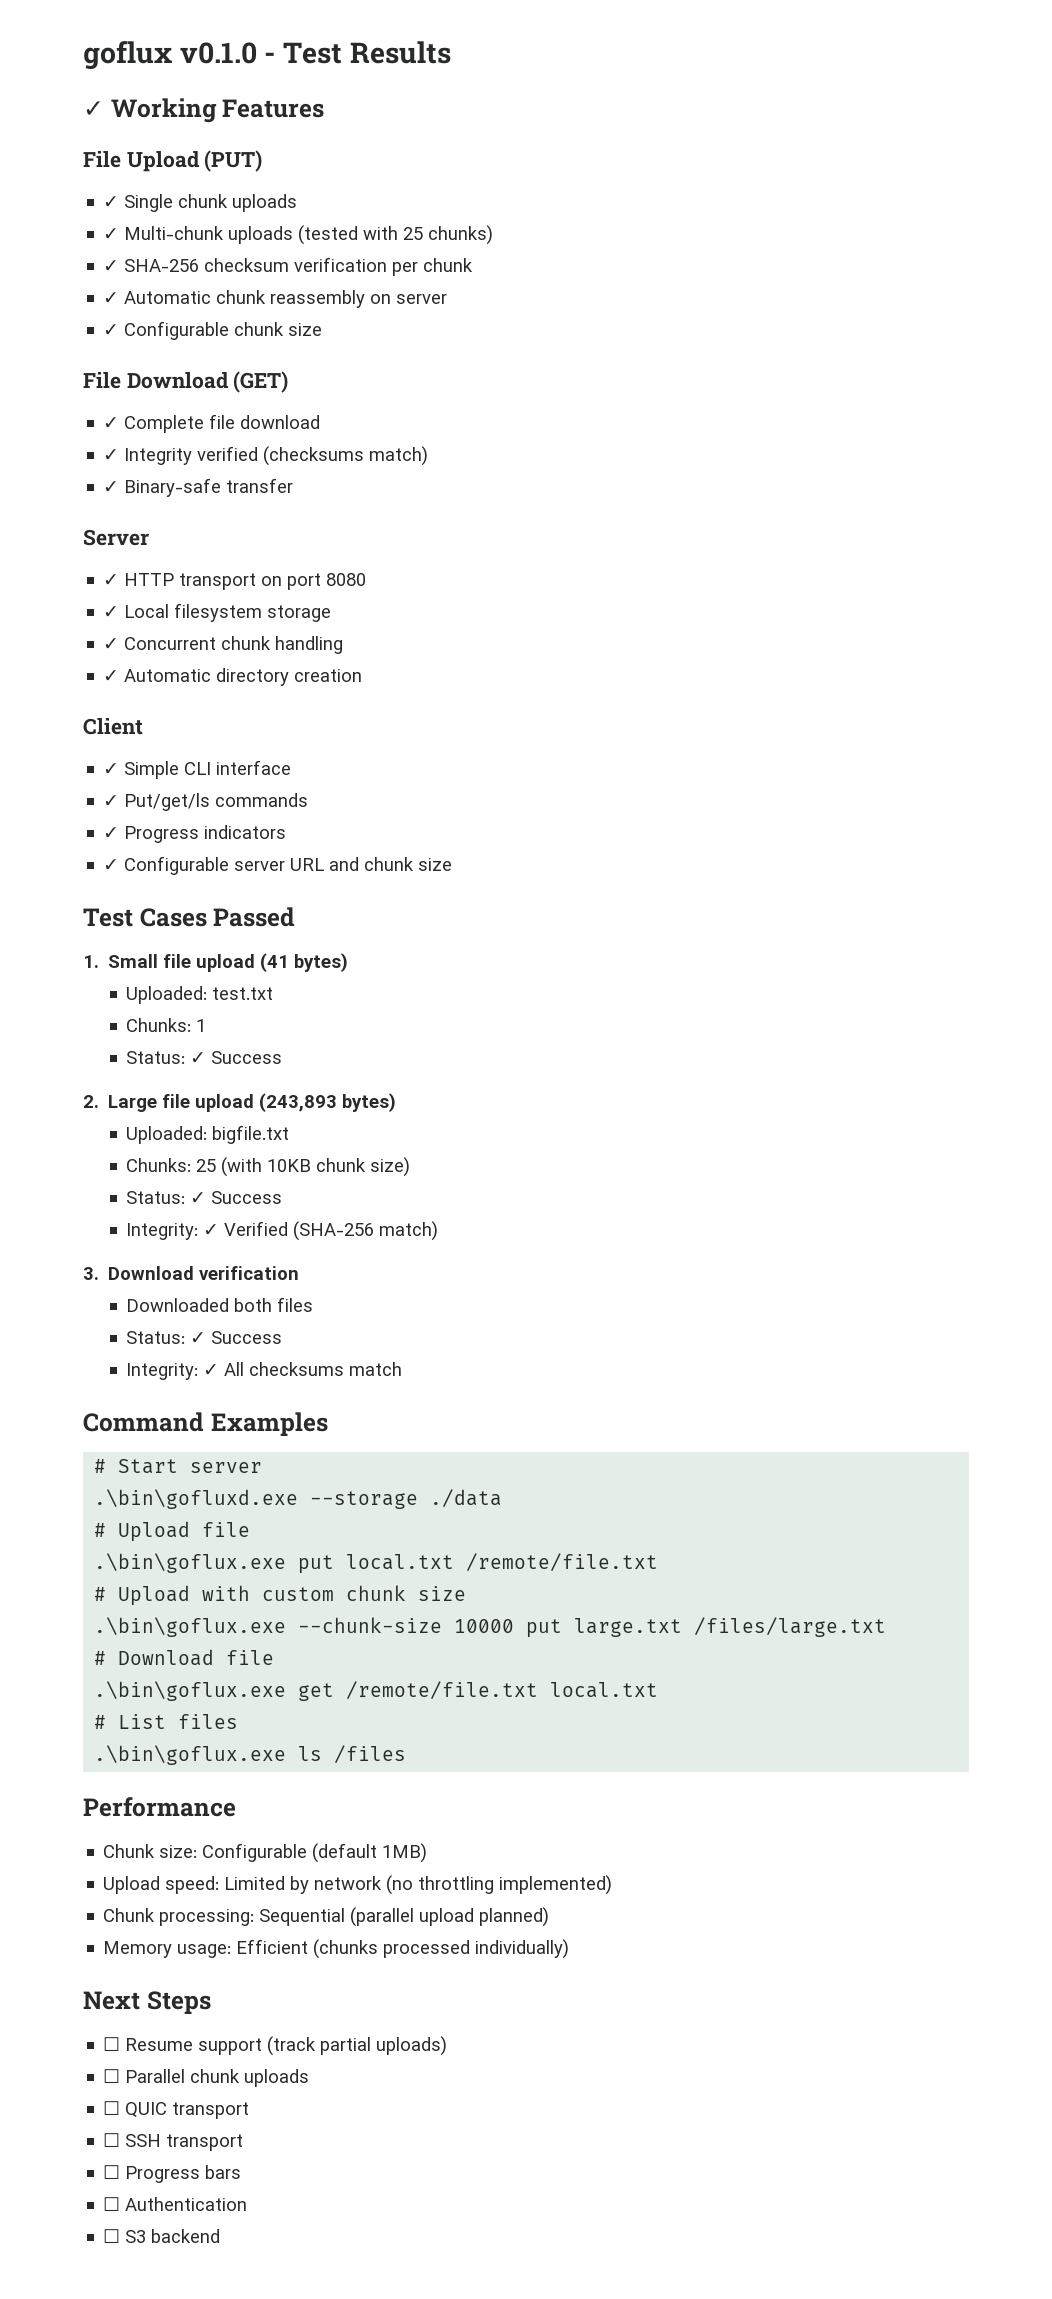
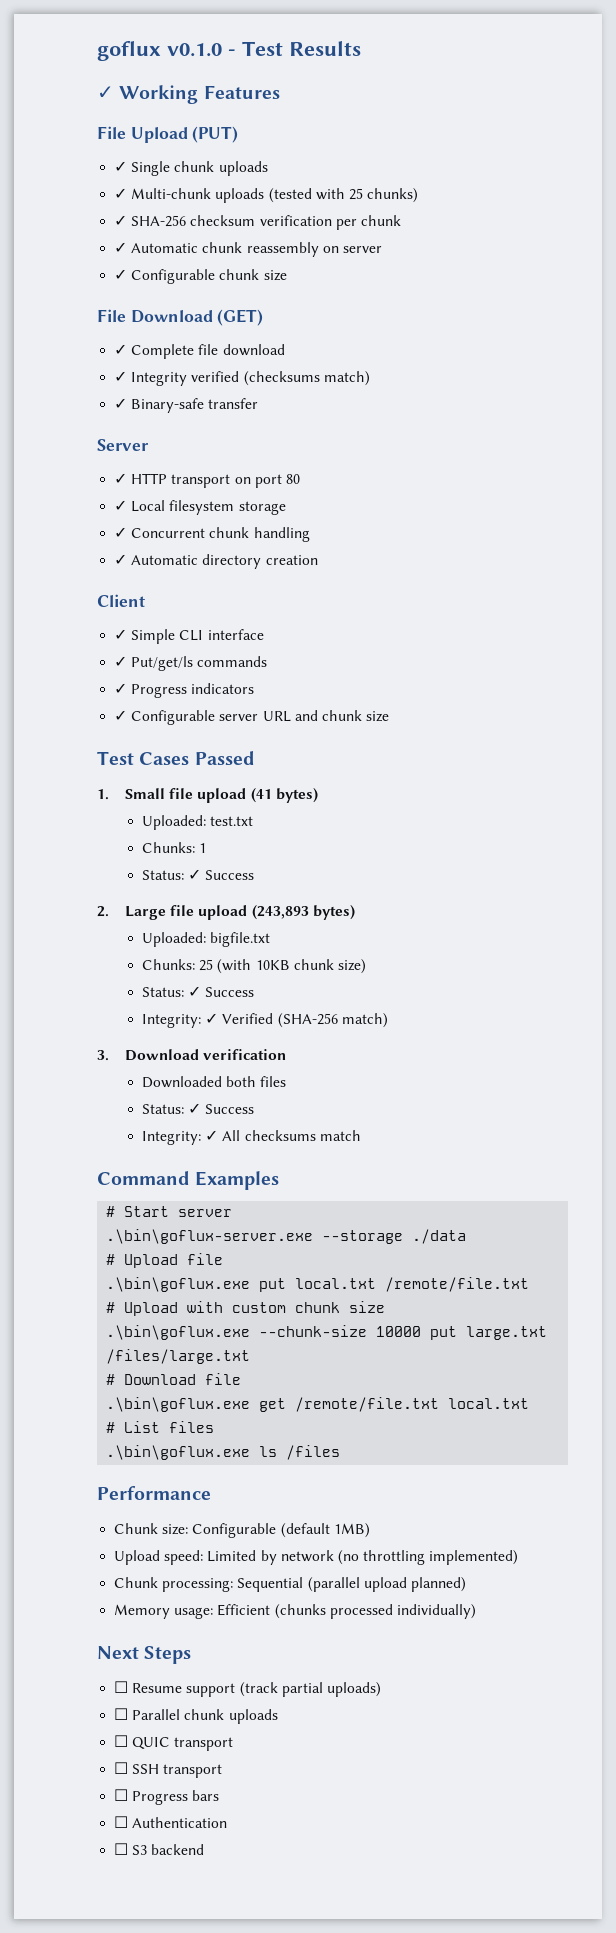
[326,573,367,586] 8080 -> [285,474,300,484] 80
[94,1489,299,1509] .\bin\gofluxd.exe -> [106,1229,314,1244] .\bin\goflux-server.exe

